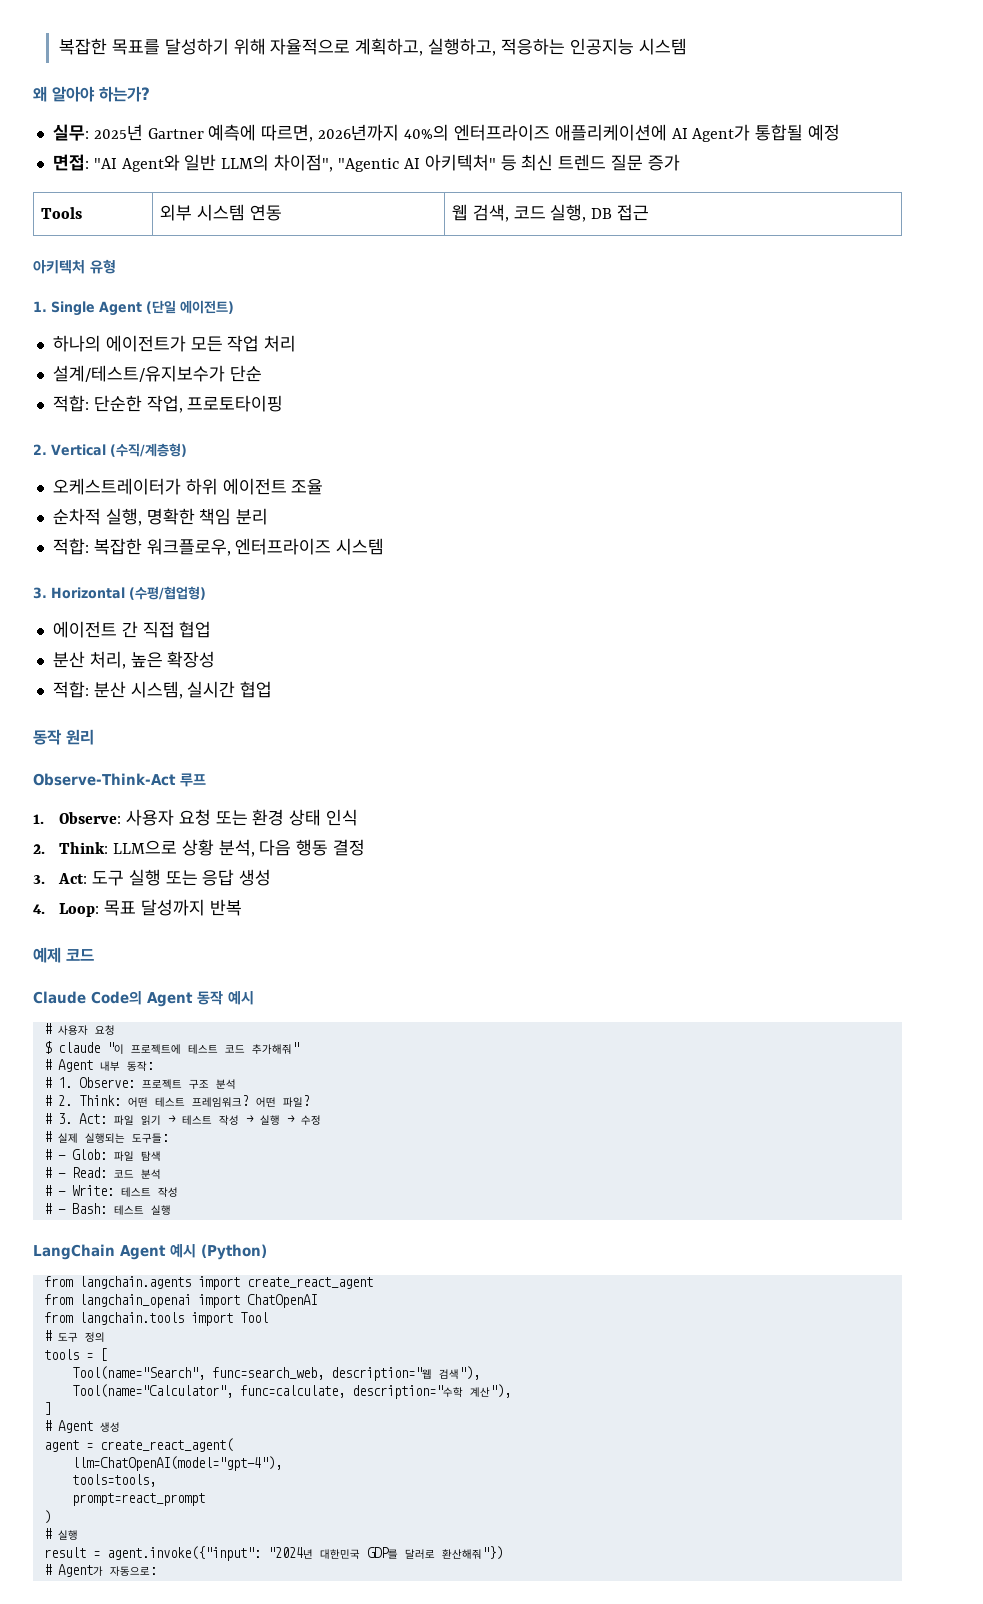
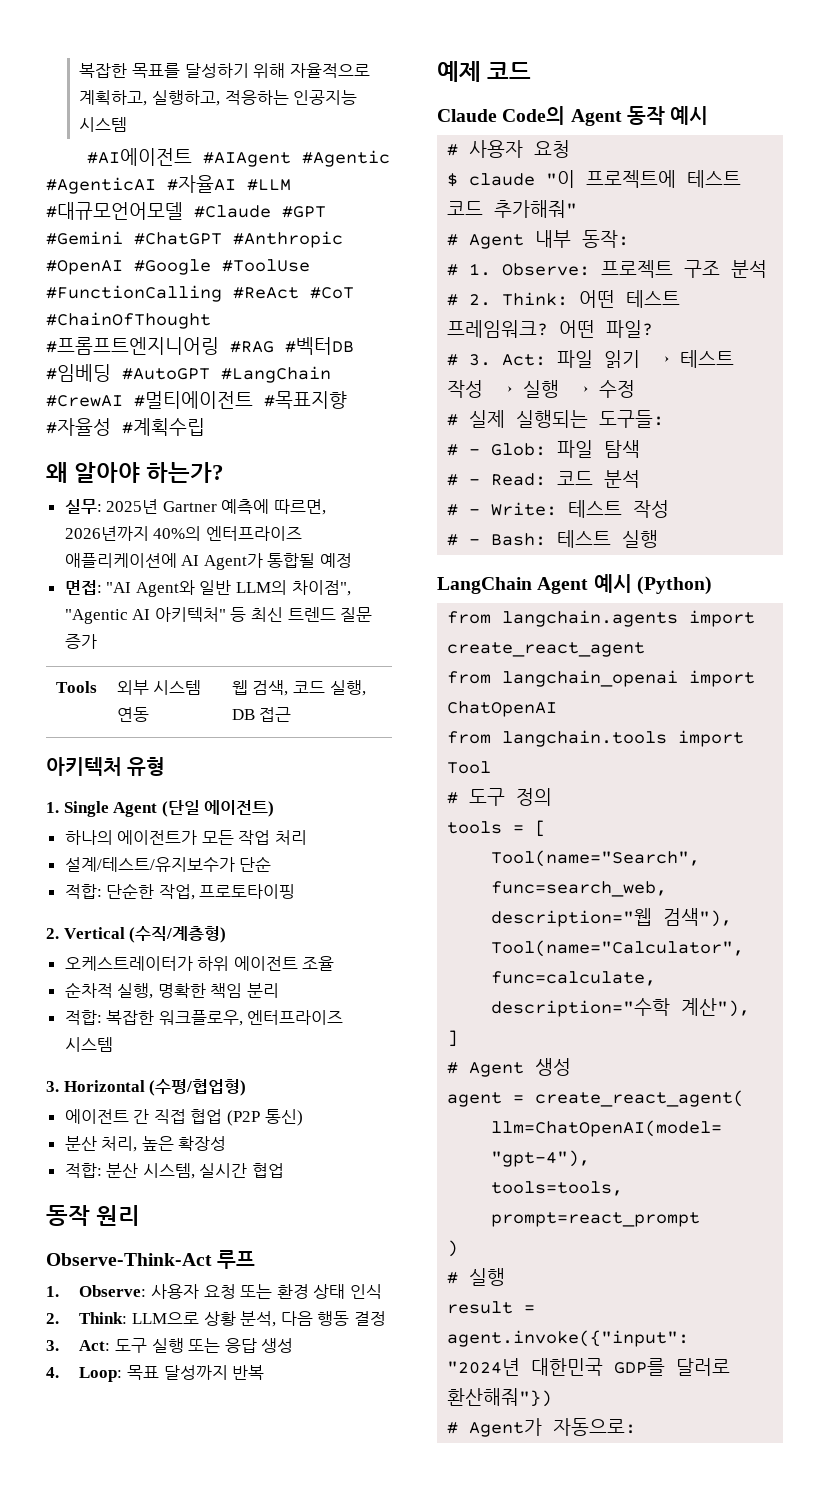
(687, 46) none -> [86,148,390,167] [46,175,291,194] [46,202,326,220] [46,231,343,248] [46,259,310,275] [46,285,354,302] [46,312,211,329] [46,337,354,355] [46,364,331,383] [46,391,347,409] [46,418,205,436] // #AI에이전트 #AIAgent #Agentic #AgenticAI #자율AI #LLM #대규모언어모델 #Claude #GPT #Gemini #ChatGPT #Anthropic #OpenAI #Google #ToolUse #FunctionCalling #ReAct #CoT #ChainOfThought #프롬프트엔지니어링 #RAG #벡터DB #임베딩 #AutoGPT #LangChain #CrewAI #멀티에이전트 #목표지향 #자율성 #계획수립
(212, 629) none -> [227,1109,303,1126] (P2P 통신)

